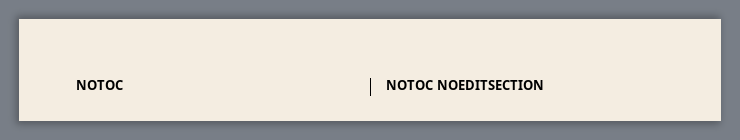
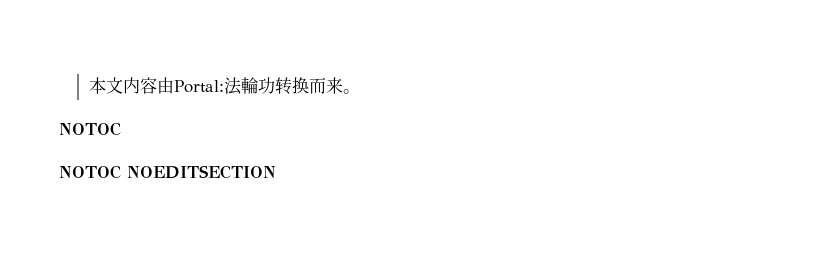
(76, 85) none -> [88,77,360,95] 本文内容由Portal:法輪功转换而来。 //

